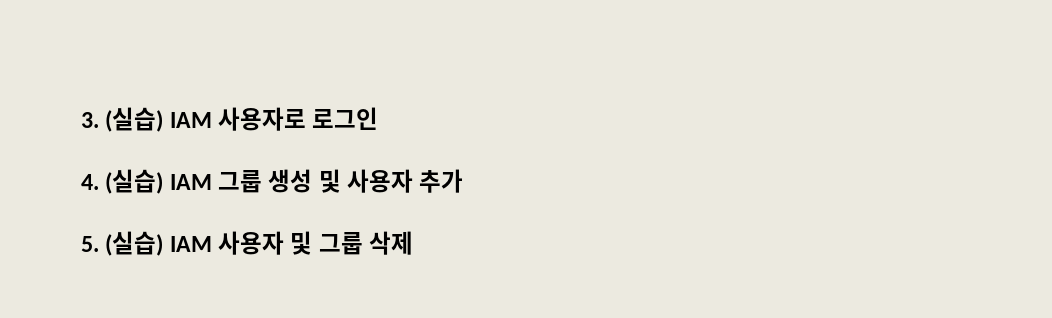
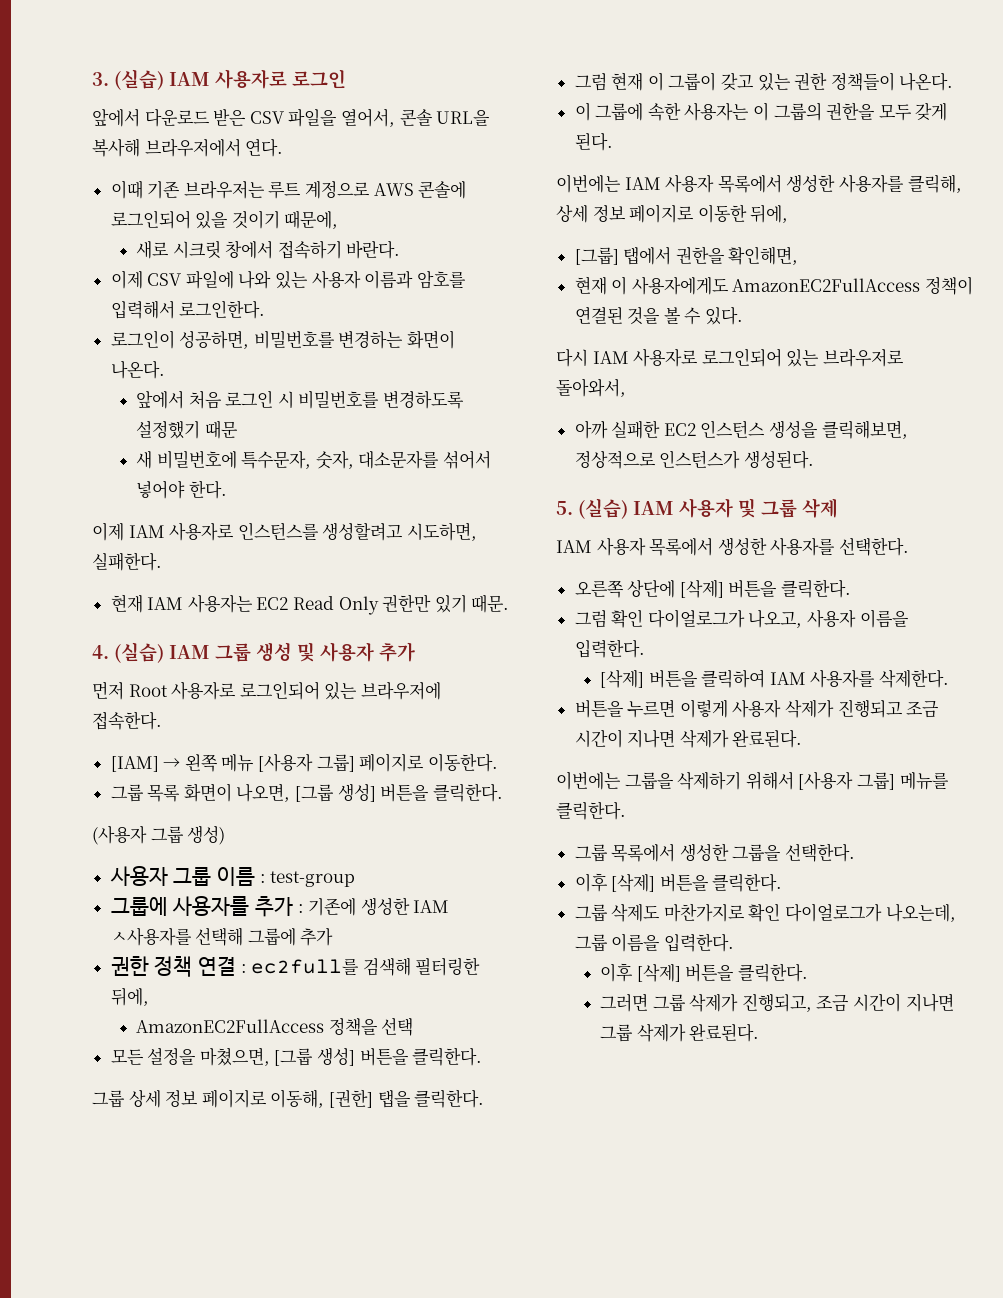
(379, 118) none -> [92,108,491,127] [92,138,284,157] [110,180,467,199] [110,210,339,229] [136,240,401,259] [110,270,466,289] [110,300,266,319] [110,330,456,349] [110,360,165,379] [136,390,465,409] [136,420,238,439] [136,450,492,469] [136,480,227,499] [92,522,477,541] [92,552,162,571] [110,594,510,615] // 앞에서 다운로드 받은 CSV 파일을 열어서, 콘솔 URL을 복사해 브라우저에서 연다. // 이때 기존 브라우저는 루트 계정으로 AWS 콘솔에 로그인되어 있을 것이기 때문에, // 새로 시크릿 창에서 접속하기 바란다. // 이제 CSV 파일에 나와 있는 사용자 이름과 암호를 입력해서 로그인한다. // 로그인이 성공하면, 비밀번호를 변경하는 화면이 나온다. // 앞에서 처음 로그인 시 비밀번호를 변경하도록 설정했기 때문 // 새 비밀번호에 특수문자, 숫자, 대소문자를 섞어서 넣어야 한다. // 이제 IAM 사용자로 인스턴스를 생성할려고 시도하면, 실패한다. // 현재 IAM 사용자는 EC2 Read Only 권한만 있기 때문.
(464, 181) none -> [92,681,441,700] [92,711,162,730] [110,753,498,772] [110,783,503,802] [92,825,226,845] [109,866,356,887] [110,896,450,917] [110,927,334,946] [110,956,481,977] [110,987,149,1006] [136,1017,414,1036] [110,1047,483,1066] [92,1089,485,1108] [574,72,954,91] [574,102,948,121] [574,133,613,151] [556,174,962,193] [556,204,789,223] [574,246,799,265] [574,276,974,295] [574,306,744,325] [556,348,904,367] [556,378,626,397] [574,420,908,439] [574,450,814,469] // 먼저 Root 사용자로 로그인되어 있는 브라우저에 접속한다. // [IAM] → 왼쪽 메뉴 [사용자 그룹] 페이지로 이동한다. // 그룹 목록 화면이 나오면, [그룹 생성] 버튼을 클릭한다. // (사용자 그룹 생성) // 사용자 그룹 이름 : test-group // 그룹에 사용자를 추가 : 기존에 생성한 IAM ㅅ사용자를 선택해 그룹에 추가 // 권한 정책 연결 : ec2full를 검색해 필터링한 뒤에, // AmazonEC2FullAccess 정책을 선택 // 모든 설정을 마쳤으면, [그룹 생성] 버튼을 클릭한다. // 그룹 상세 정보 페이지로 이동해, [권한] 탭을 클릭한다. // 그럼 현재 이 그룹이 갖고 있는 권한 정책들이 나온다. // 이 그룹에 속한 사용자는 이 그룹의 권한을 모두 갖게 된다. // 이번에는 IAM 사용자 목록에서 생성한 사용자를 클릭해, 상세 정보 페이지로 이동한 뒤에, // [그룹] 탭에서 권한을 확인해면, // 현재 이 사용자에게도 AmazonEC2FullAccess 정책이 연결된 것을 볼 수 있다. // 다시 IAM 사용자로 로그인되어 있는 브라우저로 돌아와서, // 아까 실패한 EC2 인스턴스 생성을 클릭해보면, 정상적으로 인스턴스가 생성된다.
(414, 243) none -> [556,537,909,556] [574,579,852,598] [574,609,909,628] [574,639,645,658] [600,669,950,688] [574,699,940,718] [574,729,803,748] [556,771,949,790] [556,801,626,820] [574,843,856,862] [574,873,783,892] [574,903,956,922] [574,933,734,952] [600,963,808,982] [600,993,954,1012] [600,1023,760,1042] // IAM 사용자 목록에서 생성한 사용자를 선택한다. // 오른쪽 상단에 [삭제] 버튼을 클릭한다. // 그럼 확인 다이얼로그가 나오고, 사용자 이름을 입력한다. // [삭제] 버튼을 클릭하여 IAM 사용자를 삭제한다. // 버튼을 누르면 이렇게 사용자 삭제가 진행되고 조금 시간이 지나면 삭제가 완료된다. // 이번에는 그룹을 삭제하기 위해서 [사용자 그룹] 메뉴를 클릭한다. // 그룹 목록에서 생성한 그룹을 선택한다. // 이후 [삭제] 버튼을 클릭한다. // 그룹 삭제도 마찬가지로 확인 다이얼로그가 나오는데, 그룹 이름을 입력한다. // 이후 [삭제] 버튼을 클릭한다. // 그러면 그룹 삭제가 진행되고, 조금 시간이 지나면 그룹 삭제가 완료된다.

